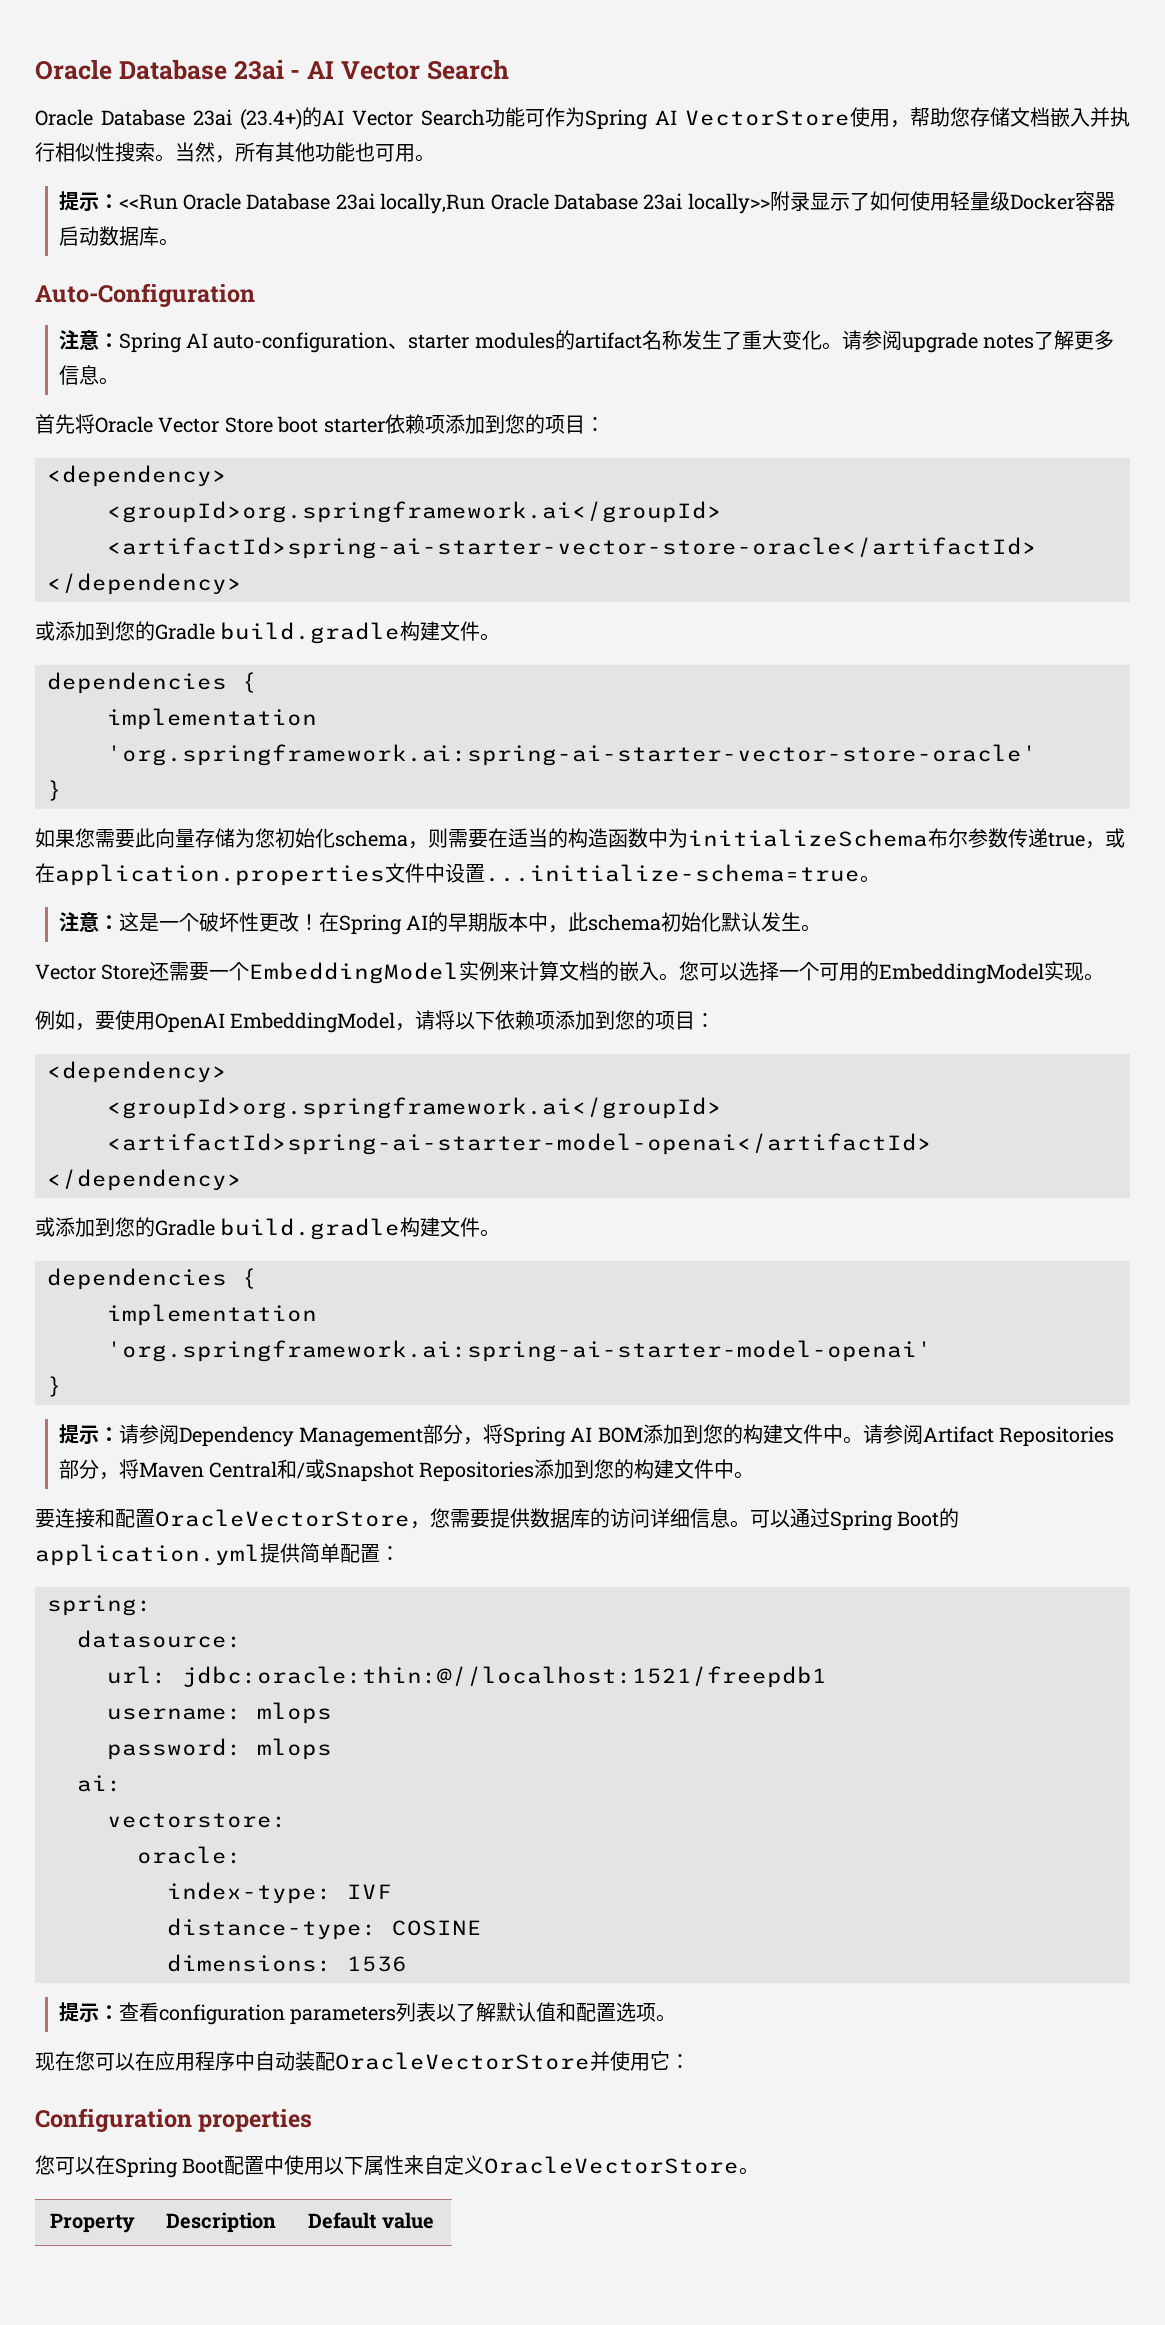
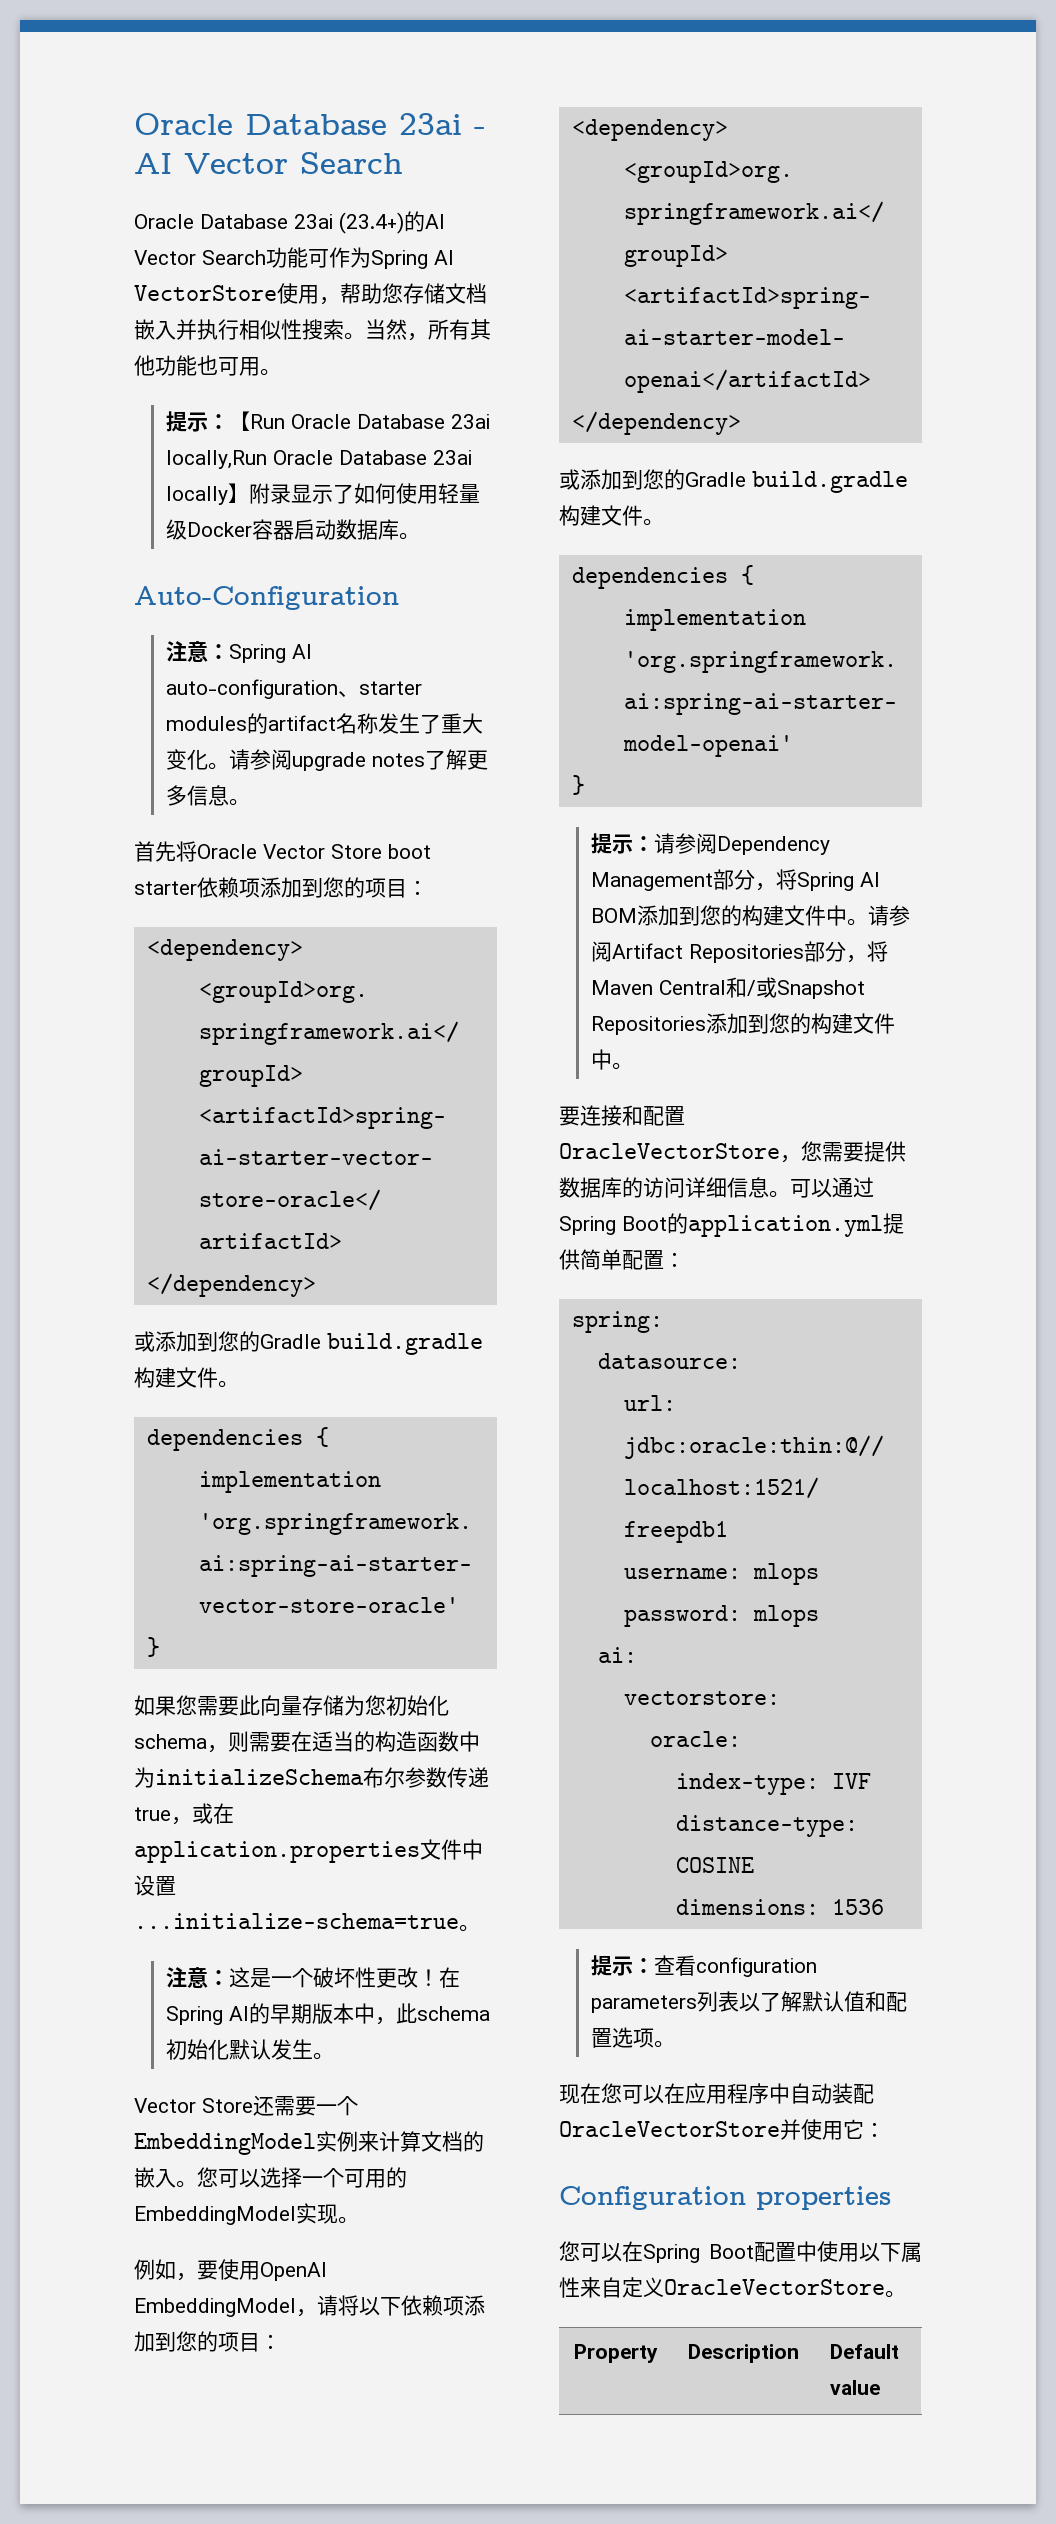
[118,194,178,210] <<Run -> [228,411,285,431] 【Run
[687,193,770,214] locally>> -> [165,483,249,505] locally】

